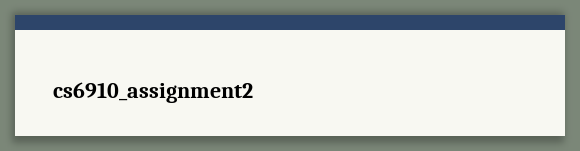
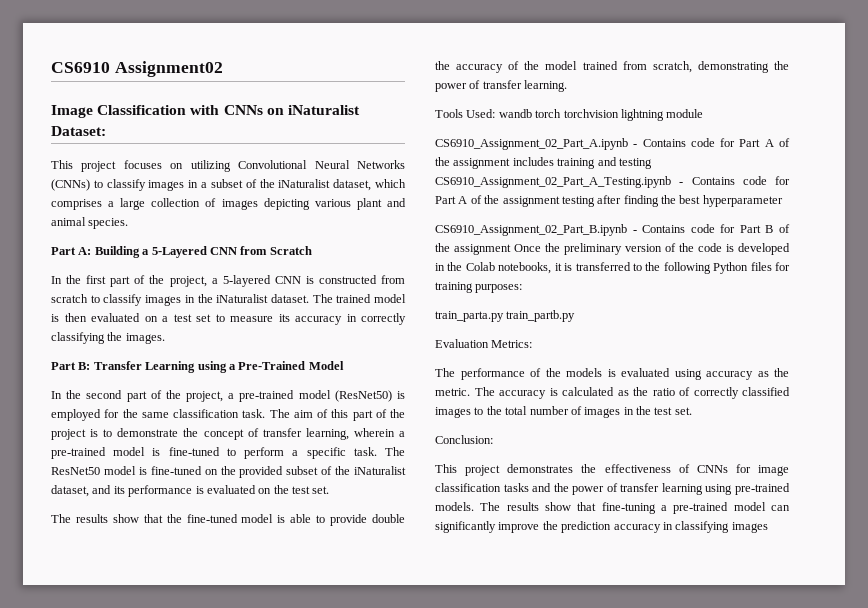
[53,82,253,103] cs6910_assignment2 -> [51,61,223,77] [51,105,360,118] [51,126,106,136] [51,160,405,172] [51,179,406,191] [51,198,406,210] [51,217,129,229] [51,246,312,258] [51,275,405,287] [51,294,406,306] [51,313,406,325] [51,332,165,344] [51,361,344,373] [51,390,406,402] [51,409,405,421] [51,428,405,440] [51,447,406,459] [51,466,406,478] [51,485,330,497] [51,514,406,526] [435,61,789,73] [435,80,568,92] [435,109,704,121] [435,138,790,150] [435,157,652,169] [435,176,790,188] [435,195,783,207] [435,224,790,236] [435,243,790,255] [435,262,790,274] [435,282,523,293] [435,310,576,322] [435,339,533,348] [435,368,789,380] [435,387,790,399] [435,406,692,418] [435,435,493,444] [435,464,789,476] [435,483,790,495] [435,502,790,514] [435,521,768,533] CS6910 Assignment02 // Image Classification with CNNs on iNaturalist Dataset: // This project focuses on utilizing Convolutional Neural Networks (CNNs) to classify images in a subset of the iNaturalist dataset, which comprises a large collection of images depicting various plant and animal species. // Part A: Building a 5-Layered CNN from Scratch // In the first part of the project, a 5-layered CNN is constructed from scratch to classify images in the iNaturalist dataset. The trained model is then evaluated on a test set to measure its accuracy in correctly classifying the images. // Part B: Transfer Learning using a Pre-Trained Model // In the second part of the project, a pre-trained model (ResNet50) is employed for the same classification task. The aim of this part of the project is to demonstrate the concept of transfer learning, wherein a pre-trained model is fine-tuned to perform a specific task. The ResNet50 model is fine-tuned on the provided subset of the iNaturalist dataset, and its performance is evaluated on the test set. // The results show that the fine-tuned model is able to provide double the accuracy of the model trained from scratch, demonstrating the power of transfer learning. // Tools Used: wandb torch torchvision lightning module // CS6910_Assignment_02_Part_A.ipynb - Contains code for Part A of the assignment includes training and testing CS6910_Assignment_02_Part_A_Testing.ipynb - Contains code for Part A of the assignment testing after finding the best hyperparameter // CS6910_Assignment_02_Part_B.ipynb - Contains code for Part B of the assignment Once the preliminary version of the code is developed in the Colab notebooks, it is transferred to the following Python files for training purposes: // train_parta.py train_partb.py // Evaluation Metrics: // The performance of the models is evaluated using accuracy as the metric. The accuracy is calculated as the ratio of correctly classified images to the total number of images in the test set. // Conclusion: // This project demonstrates the effectiveness of CNNs for image classification tasks and the power of transfer learning using pre-trained models. The results show that fine-tuning a pre-trained model can significantly improve the prediction accuracy in classifying images

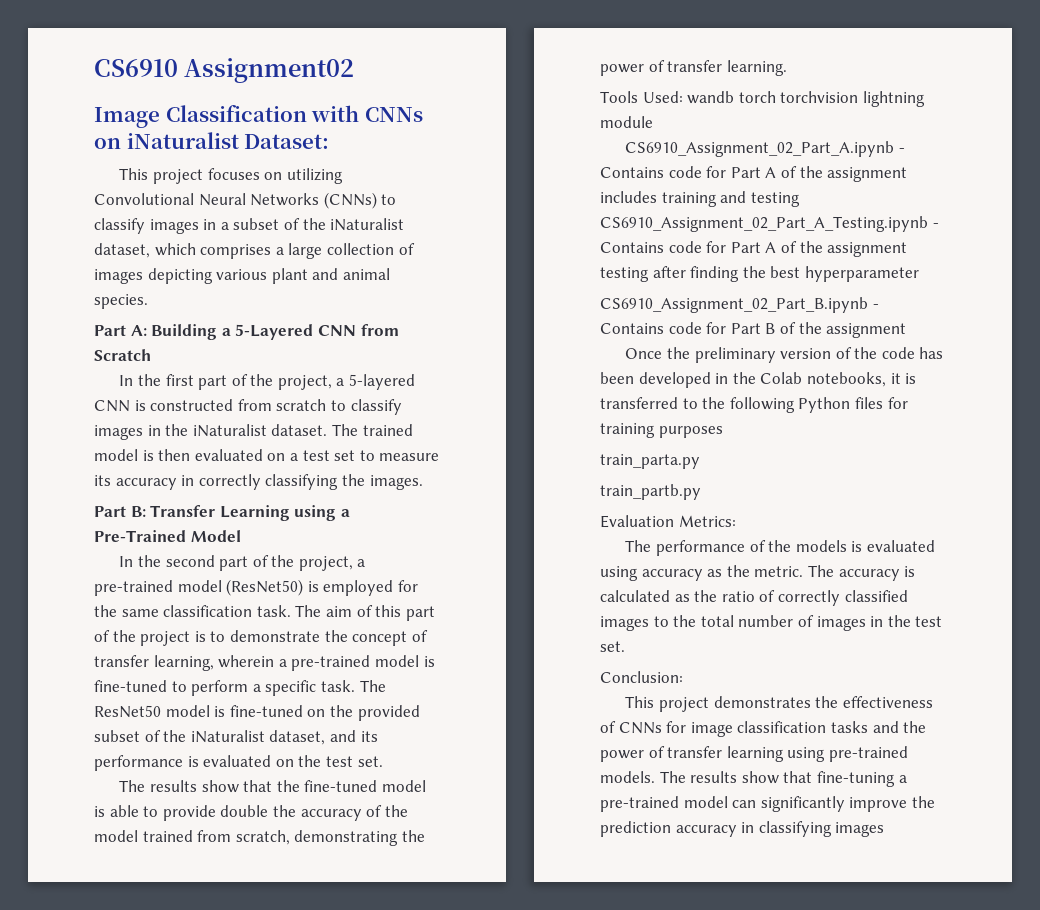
(511, 249) none -> (907, 330) //
[726,244,734,252] is -> [919,347,944,359] [600,372,634,384] has been
[475,284,523,293] purposes: -> [658,426,723,438] purposes
(504, 316) none -> (700, 461) //

